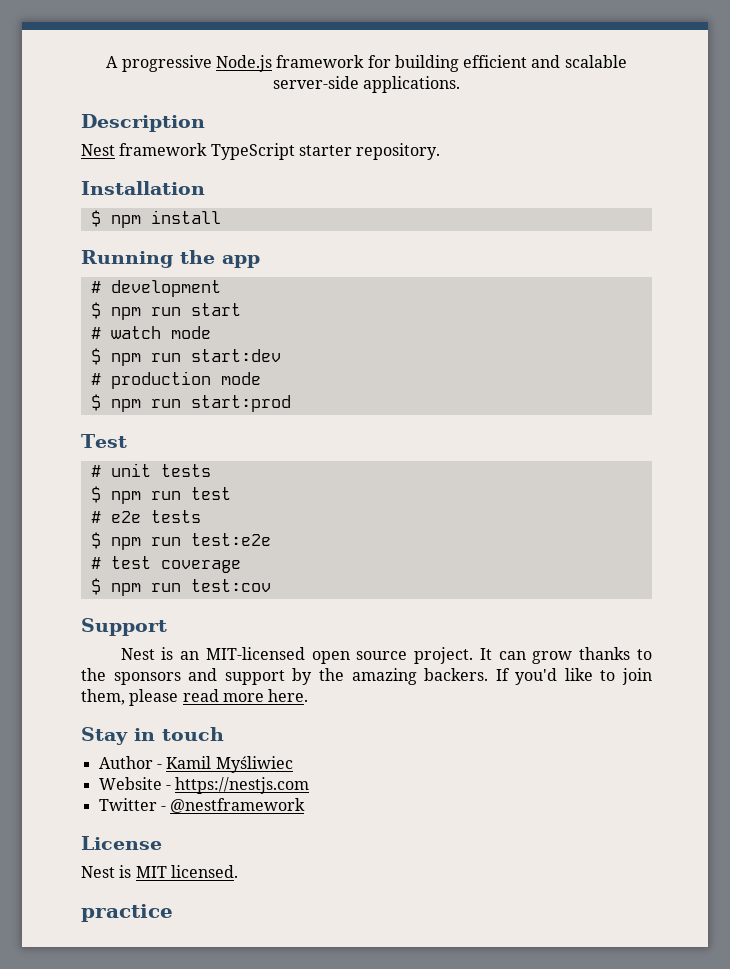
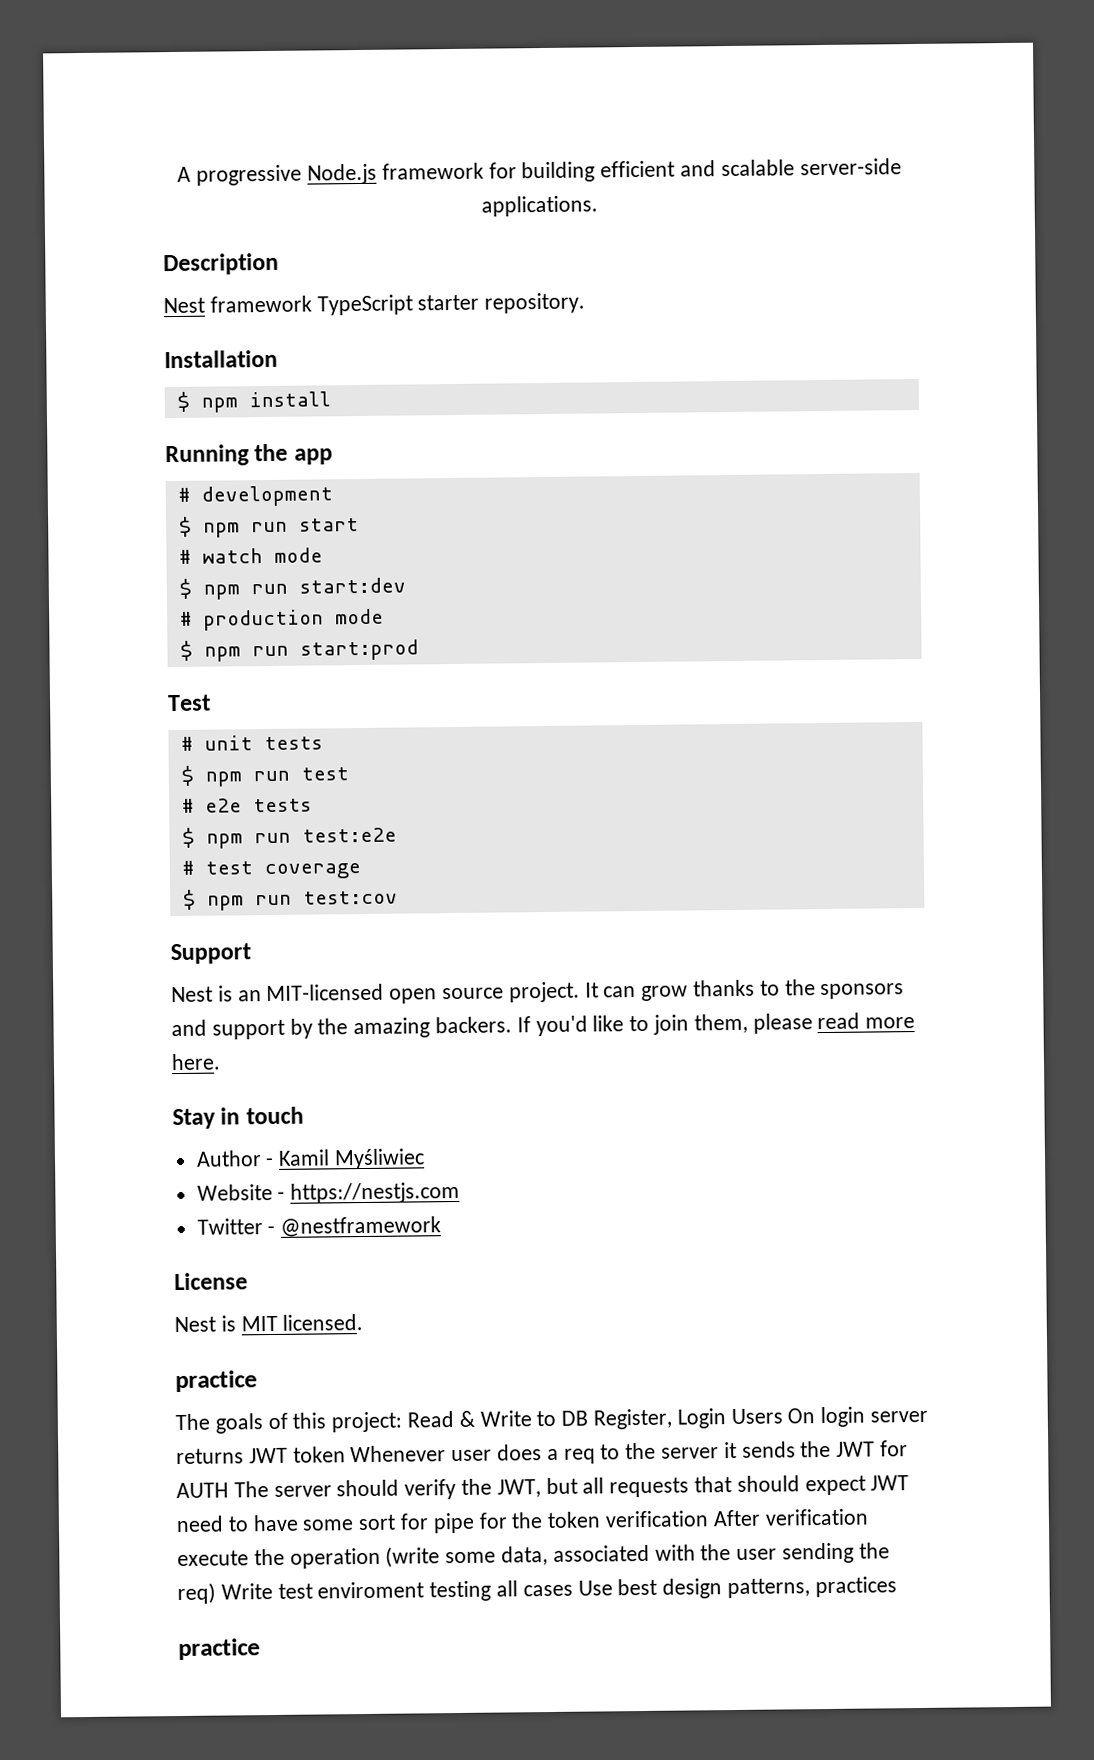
(173, 913) none -> [175,1406,929,1434] [176,1440,909,1465] [176,1475,910,1500] [176,1508,868,1534] [177,1542,890,1569] [177,1576,897,1605] [178,1638,261,1661] // The goals of this project: Read & Write to DB Register, Login Users On login server returns JWT token Whenever user does a req to the server it sends the JWT for AUTH The server should verify the JWT, but all requests that should expect JWT need to have some sort for pipe for the token verification After verification execute the operation (write some data, associated with the user sending the req) Write test enviroment testing all cases Use best design patterns, practices // practice

